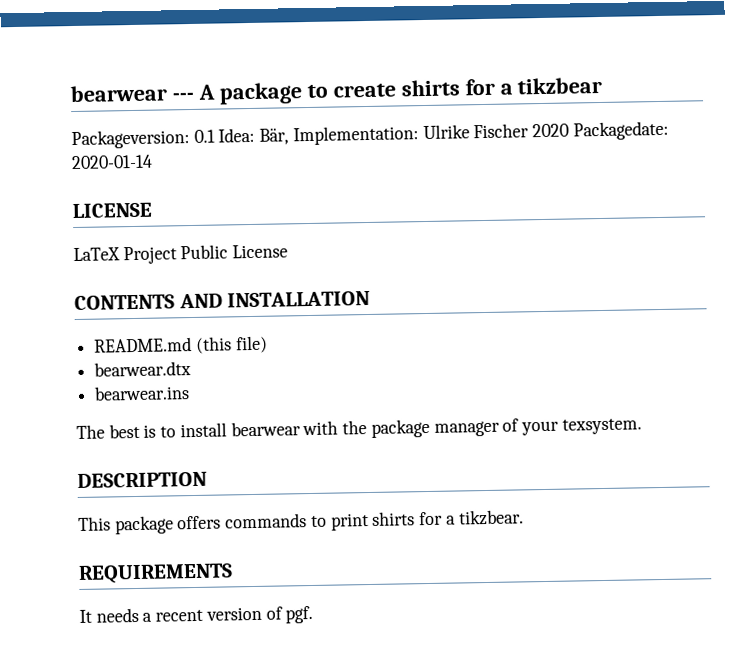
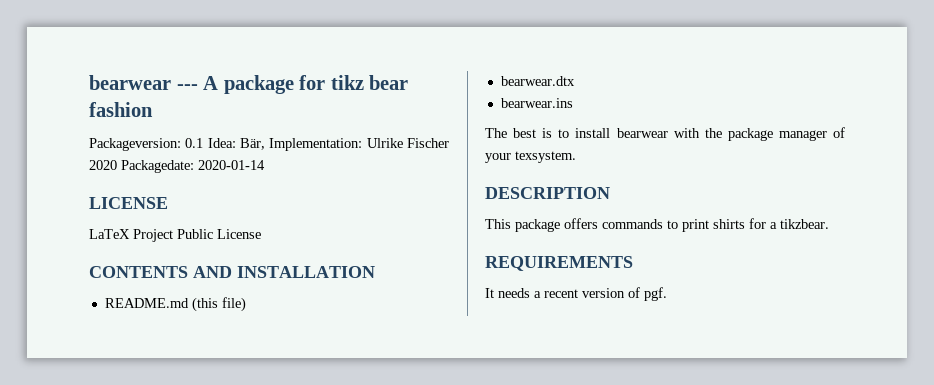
[306,76,603,99] to create shirts for a tikzbear -> [299,75,409,90] [89,102,153,117] for tikz bear fashion

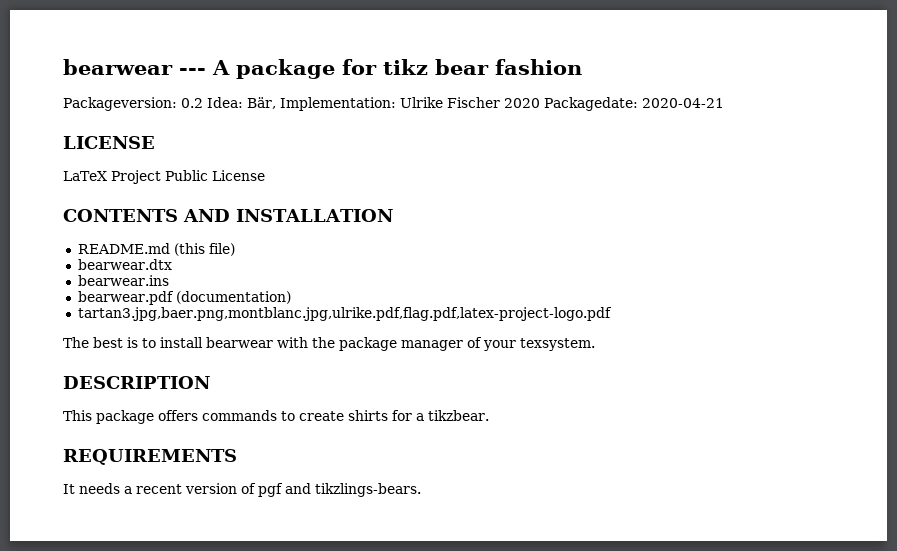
[185,138,204,148] 0.1 -> [181,98,203,108] 0.2
[198,160,265,170] 2020-01-14 -> [641,98,724,108] 2020-04-21
(573, 103) none -> [77,291,291,305] [77,307,612,321] // bearwear.pdf (documentation) // tartan3.jpg,baer.png,montblanc.jpg,ulrike.pdf,flag.pdf,latex-project-logo.pdf
[682,219,709,232] print -> [299,411,344,421] create
[644,287,667,301] pgf. -> [258,483,421,497] pgf and tikzlings-bears.

